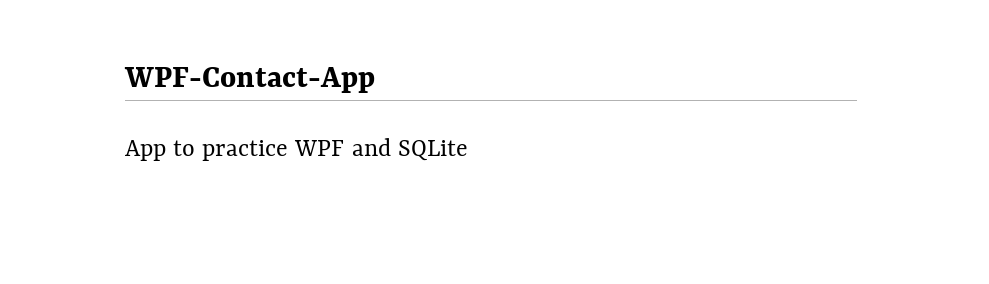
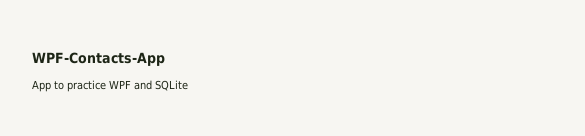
[124,67,375,93] WPF-Contact-App -> [32,52,165,66] WPF-Contacts-App

